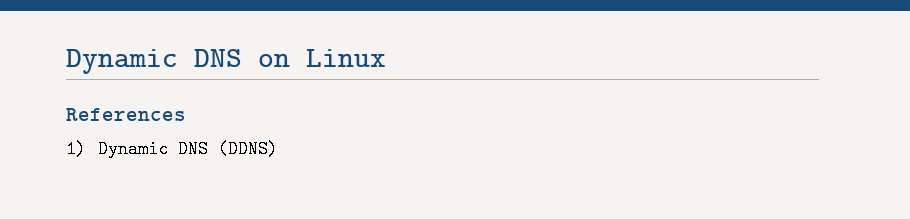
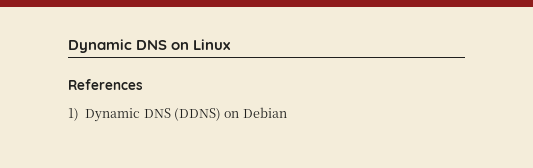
(279, 149) none -> [224,107,287,118] on Debian

